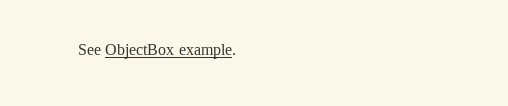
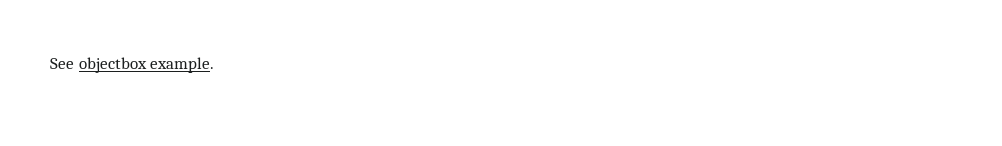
[105,44,175,59] ObjectBox -> [78,57,147,73] objectbox

